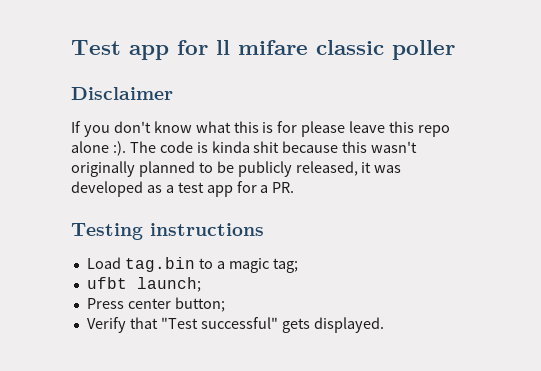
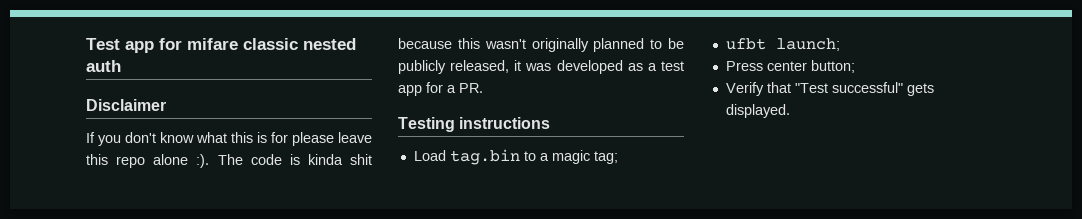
[216,40,230,55] ll -> (182, 44) none
[392,40,455,60] poller -> [303,38,356,50] [86,60,121,72] nested auth

